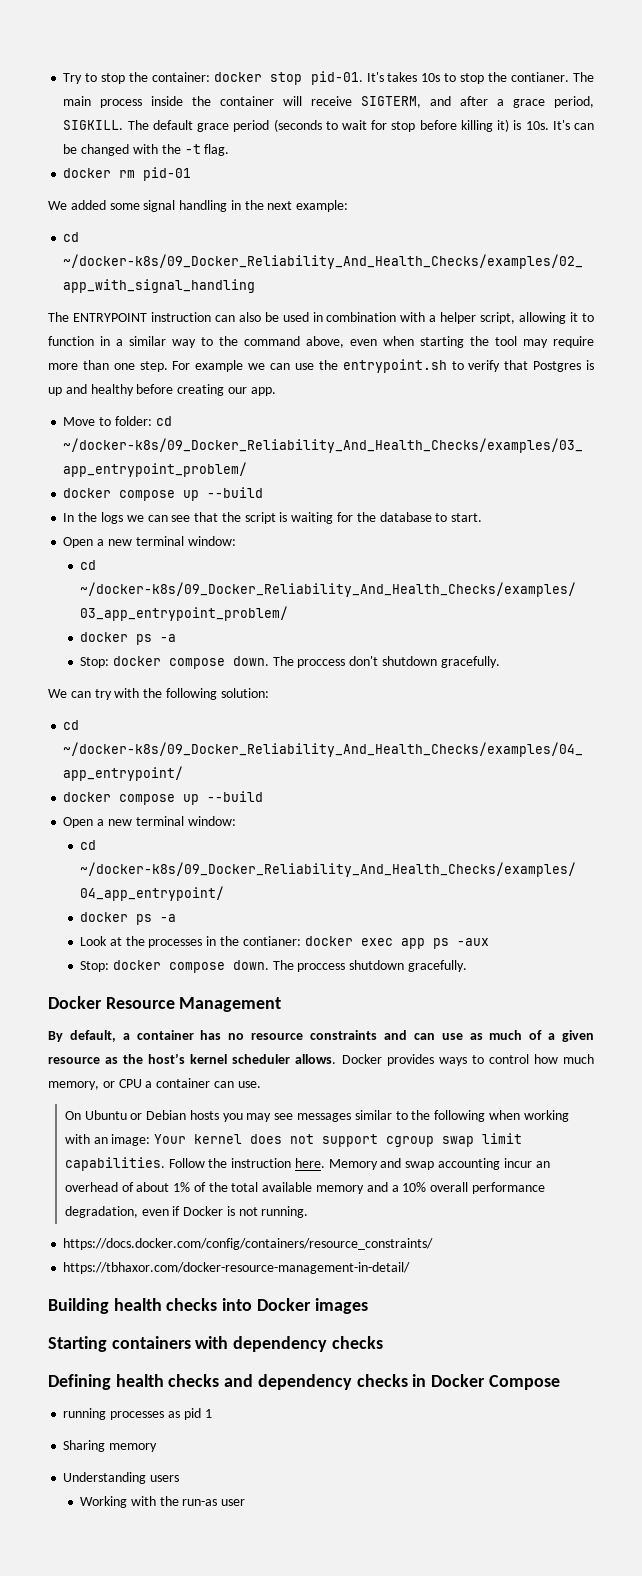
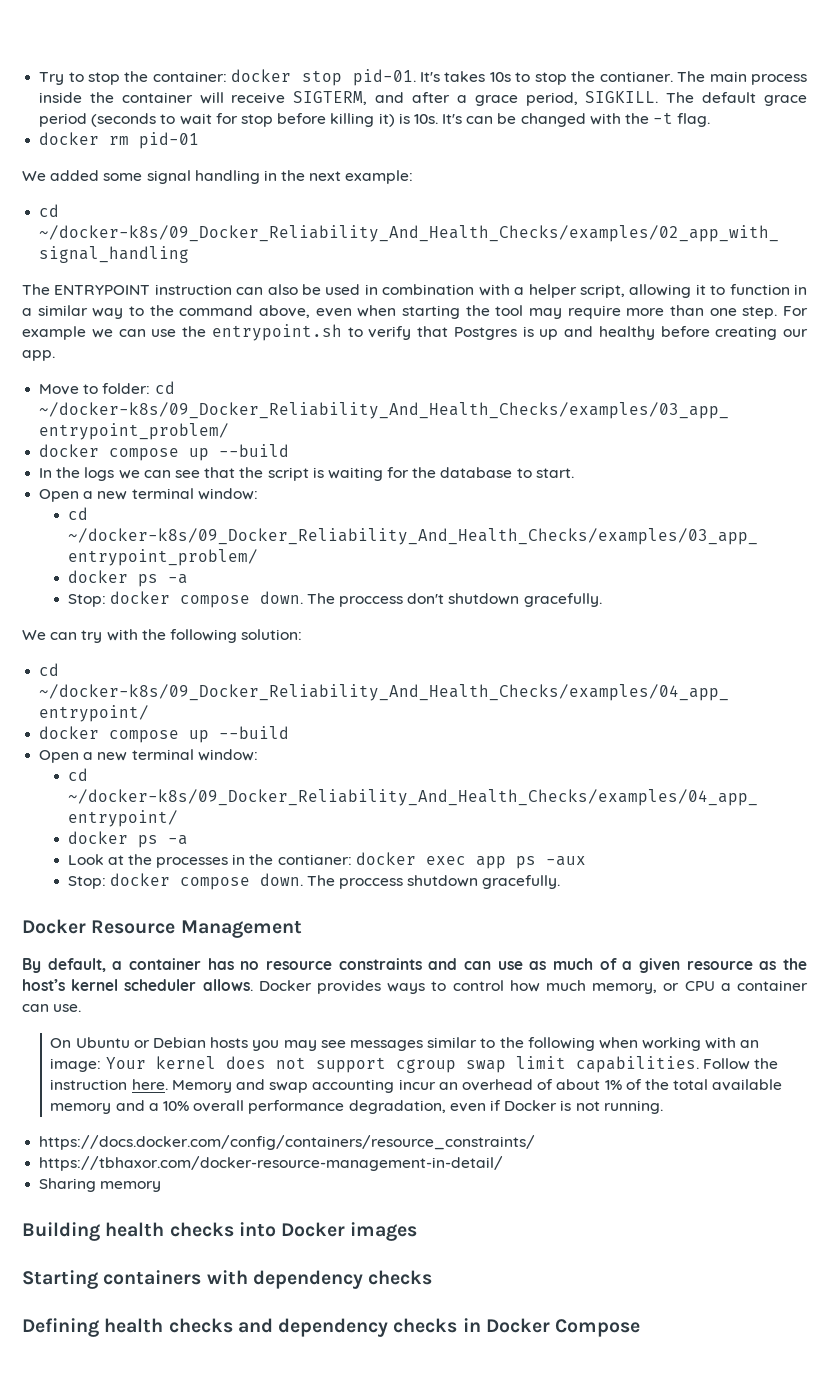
(411, 1268) none -> [39,1178,162,1192] // Sharing memory
[63,1408,212,1420] [63,1440,158,1452] [63,1472,180,1484] [80,1496,246,1508] // running processes as pid 1 // Sharing memory // Understanding users // Working with the run-as user -> (641, 1328) none

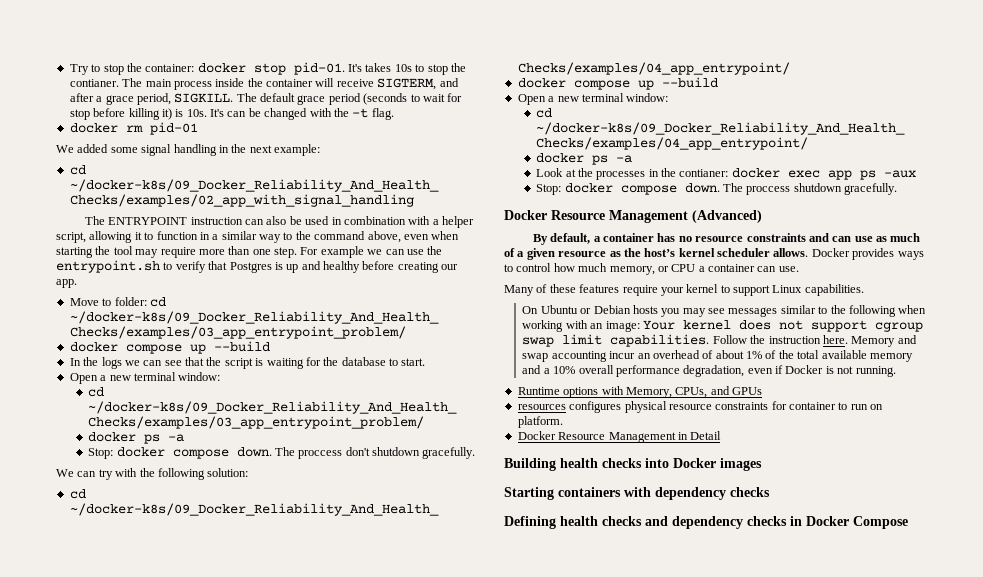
(302, 929) none -> [692,210,762,223] (Advanced)
(82, 1008) none -> [504,284,864,296] // Many of these features require your kernel to support Linux capabilities.
[39,1135,536,1150] [39,1156,504,1171] [39,1178,162,1192] https://docs.docker.com/config/containers/resource_constraints/ // https://tbhaxor.com/docker-resource-management-in-detail/ // Sharing memory -> [517,386,762,398] [517,401,884,413] [517,416,563,428] [517,431,722,443] Runtime options with Memory, CPUs, and GPUs // resources configures physical resource constraints for container to run on platform. // Docker Resource Management in Detail

